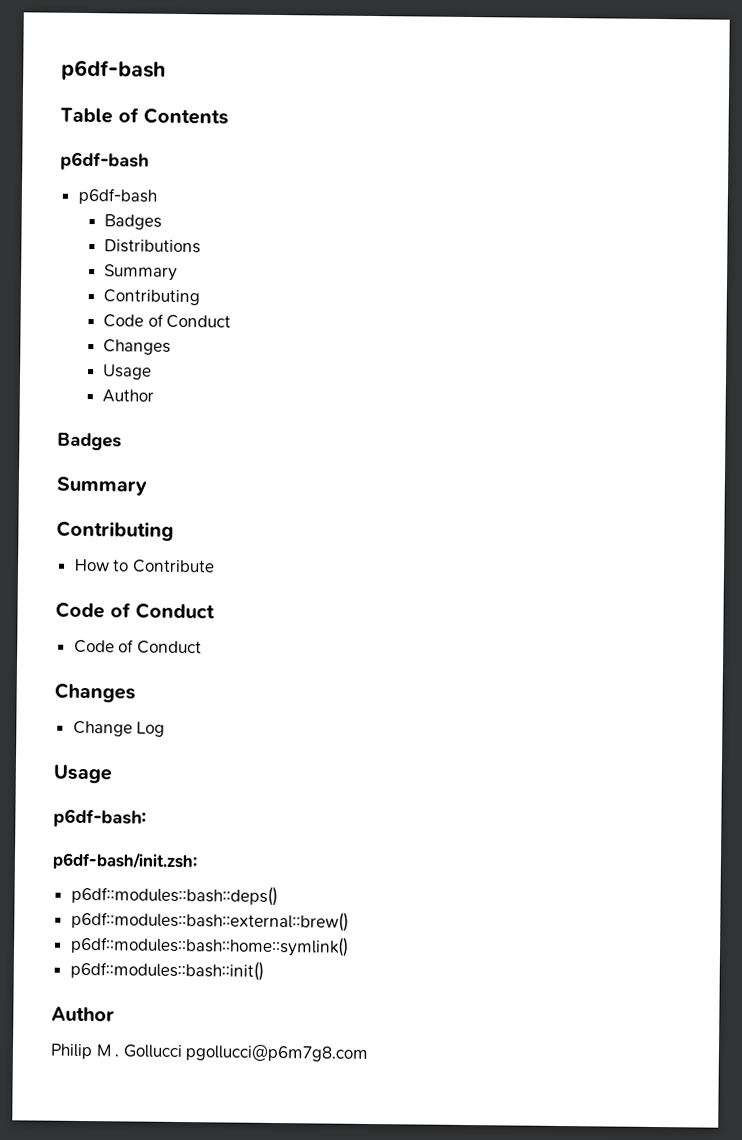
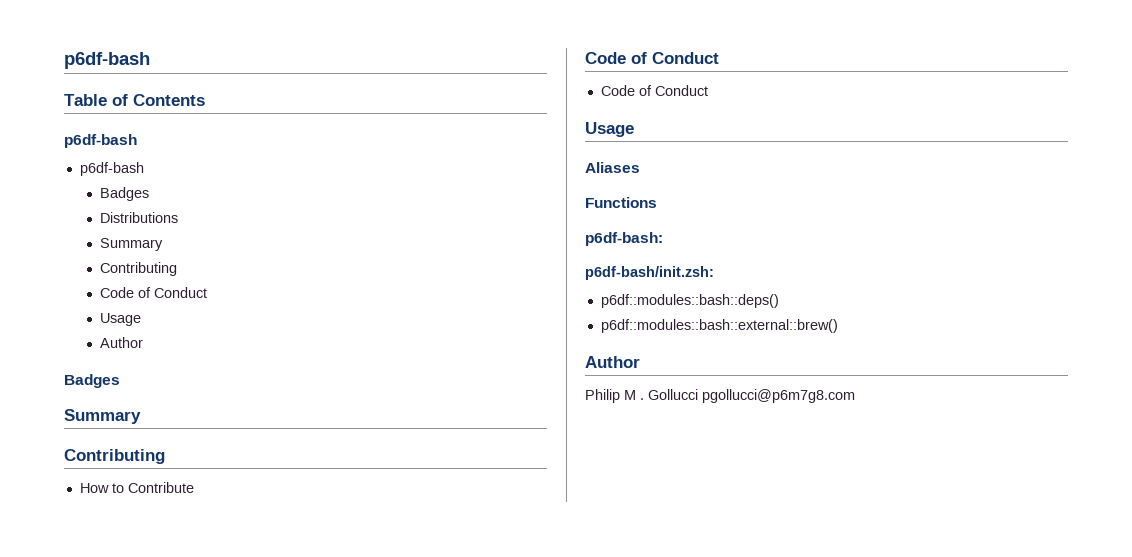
[103,339,172,355] // Changes -> (208, 292) none
[54,682,136,703] [72,720,166,737] [53,764,112,784] Changes // Change Log // Usage -> [585,122,634,137] [585,162,640,173] [585,197,657,208] Usage // Aliases // Functions
[69,934,349,957] [69,959,264,981] // p6df::modules::bash::home::symlink() // p6df::modules::bash::init() -> (838, 326) none

